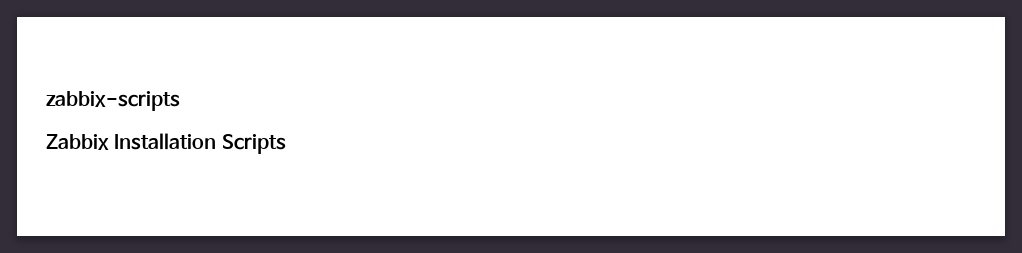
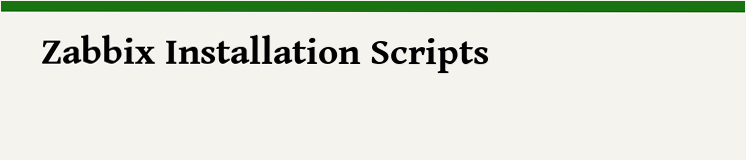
[46,91,180,111] zabbix-scripts // -> (41, 49) none

